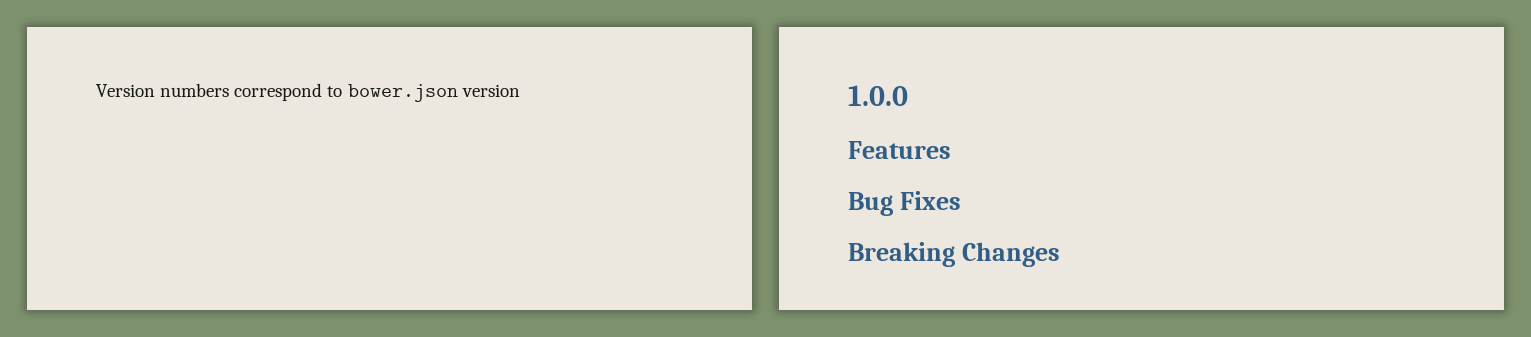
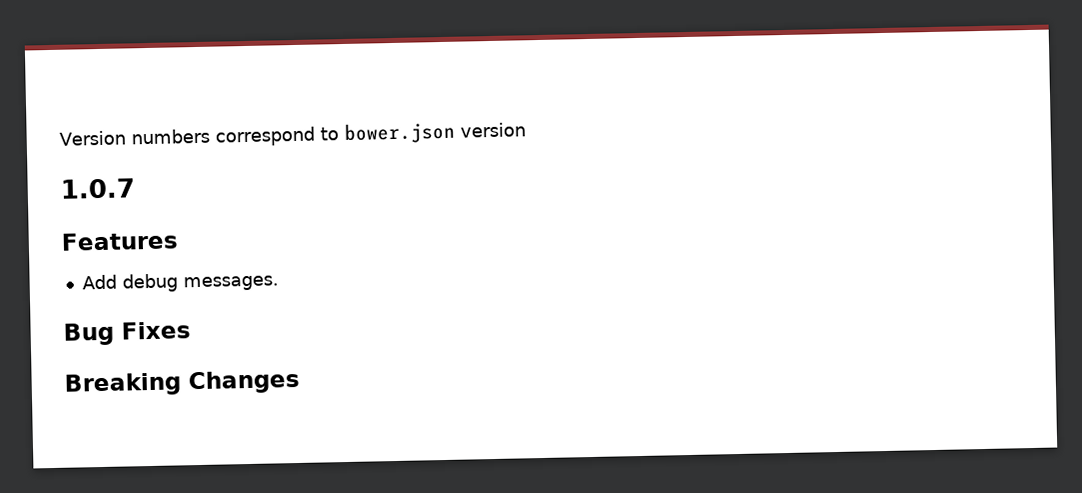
[848,85,908,106] 1.0.0 -> [60,178,135,199] 1.0.7
(951, 150) none -> [81,273,279,293] // Add debug messages.

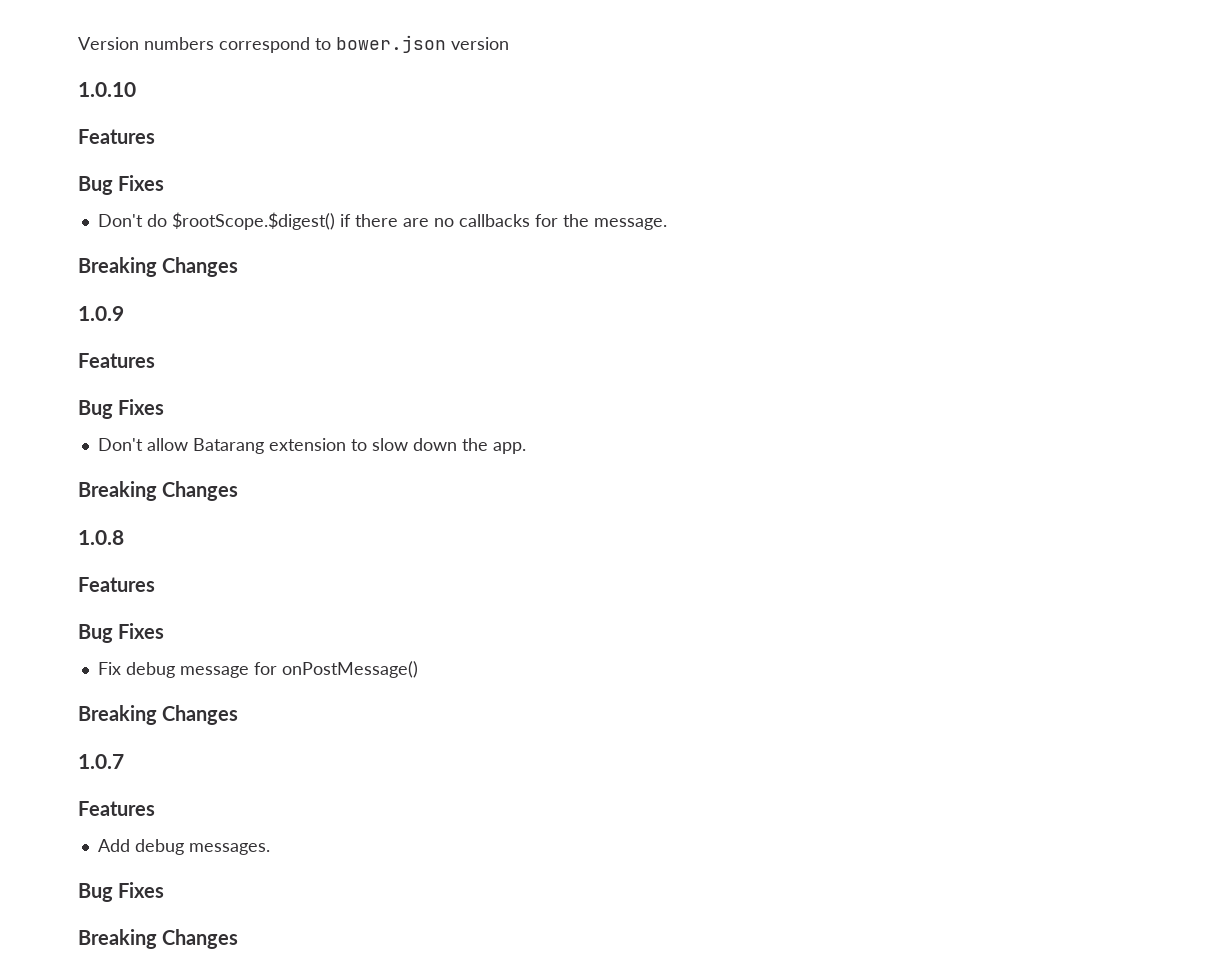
(526, 130) none -> [78,82,136,97] [78,129,155,144] [78,175,165,195] [97,212,667,230] [78,257,239,277] [78,306,124,321] [78,353,155,368] [78,399,165,419] [97,438,526,454] [78,481,239,501] [78,530,124,545] [78,577,155,592] [78,623,165,643] [97,661,418,678] [78,705,239,725] // 1.0.10 // Features // Bug Fixes // Don't do $rootScope.$digest() if there are no callbacks for the message. // Breaking Changes // 1.0.9 // Features // Bug Fixes // Don't allow Batarang extension to slow down the app. // Breaking Changes // 1.0.8 // Features // Bug Fixes // Fix debug message for onPostMessage() // Breaking Changes

